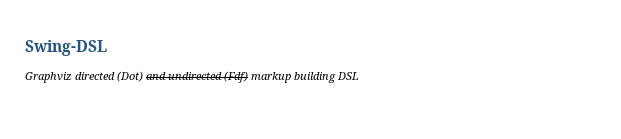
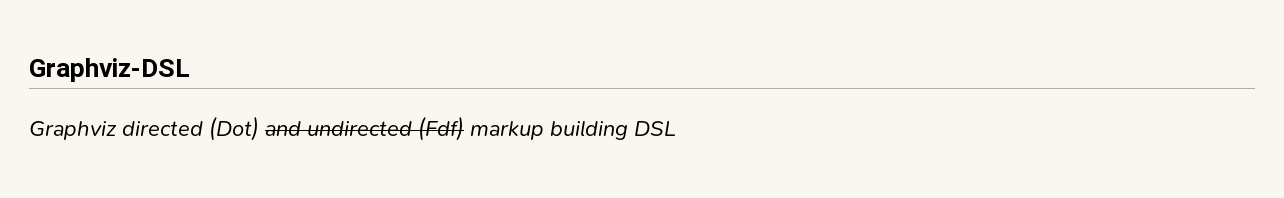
[25,40,107,56] Swing-DSL -> [29,58,190,82] Graphviz-DSL

